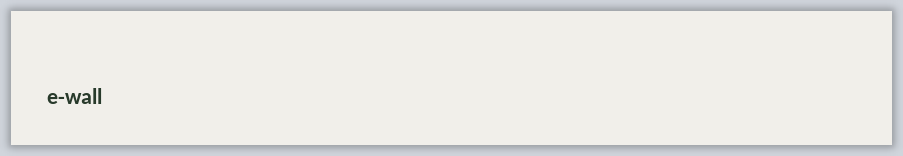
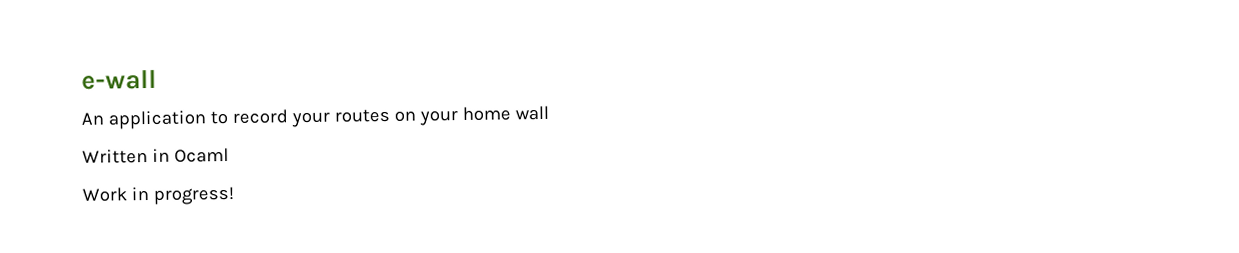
(102, 96) none -> [81,105,549,130] [82,147,229,164] [82,186,234,205] // An application to record your routes on your home wall // Written in Ocaml // Work in progress!

